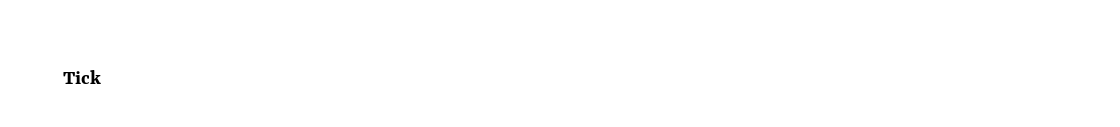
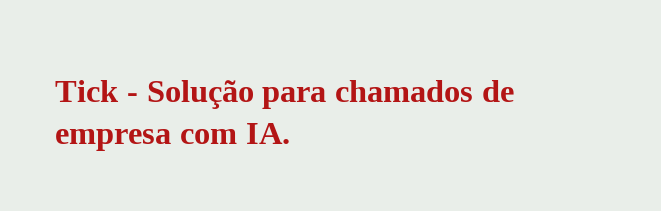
(101, 77) none -> [126,80,514,109] [55,123,290,151] - Solução para chamados de empresa com IA.

